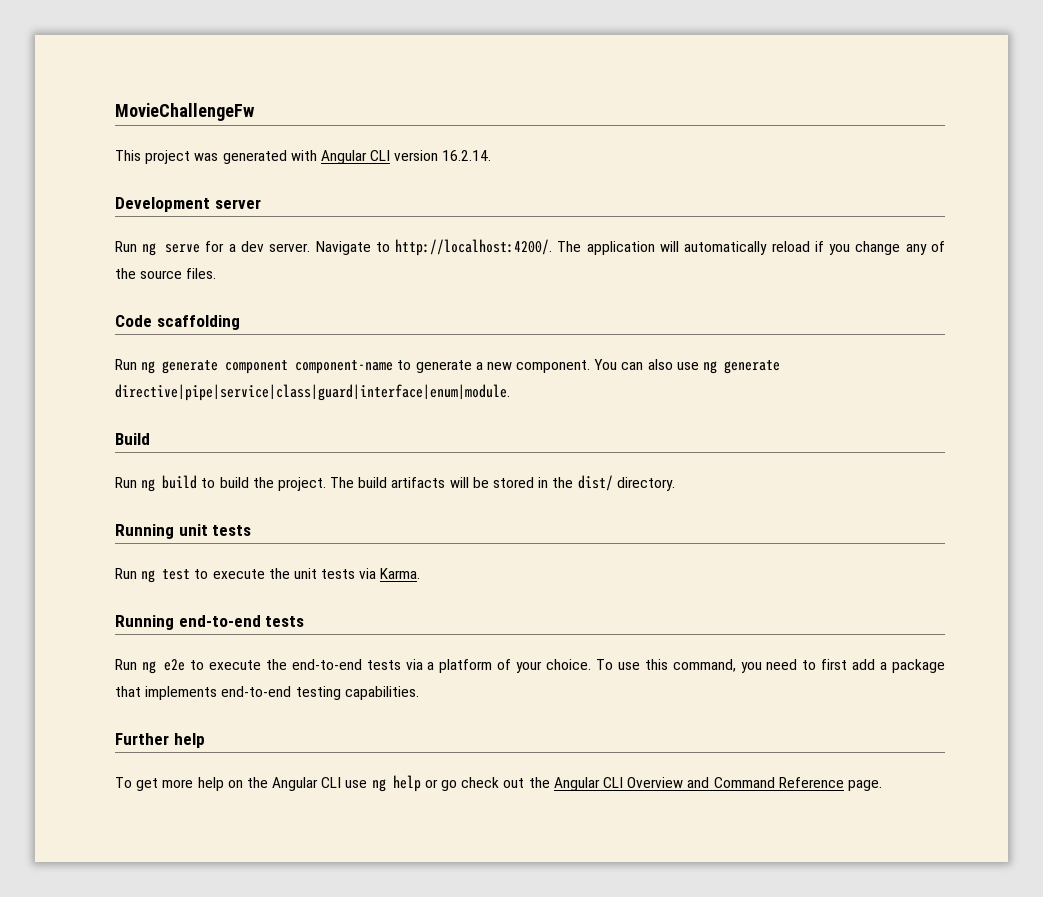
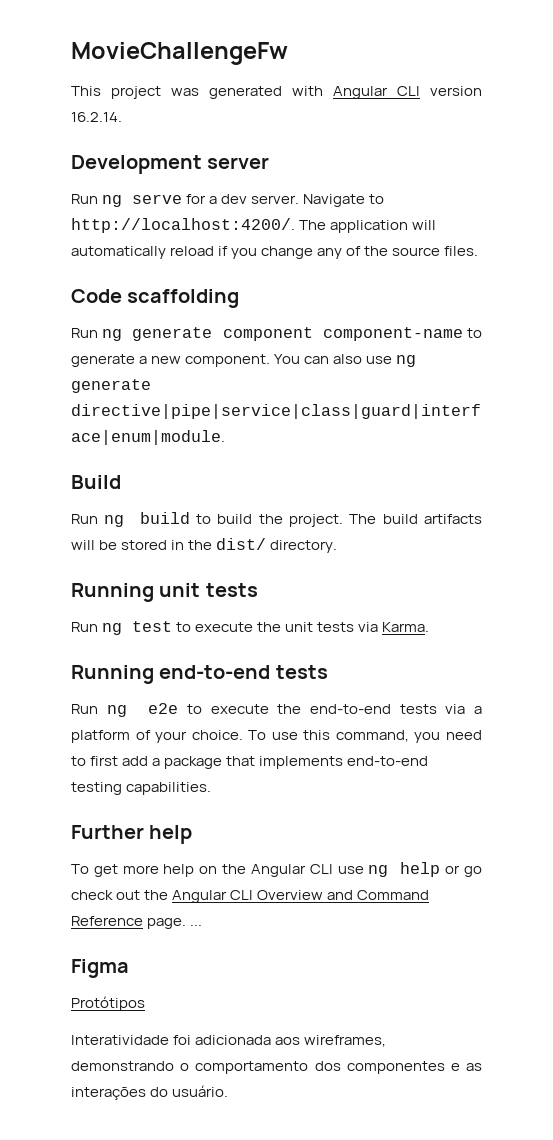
(882, 785) none -> [190,924,203,926] [71,959,129,978] [71,996,145,1011] [71,1035,387,1047] [71,1061,483,1074] [71,1085,229,1100] ... // Figma // Protótipos // Interatividade foi adicionada aos wireframes, demonstrando o comportamento dos componentes e as interações do usuário.

